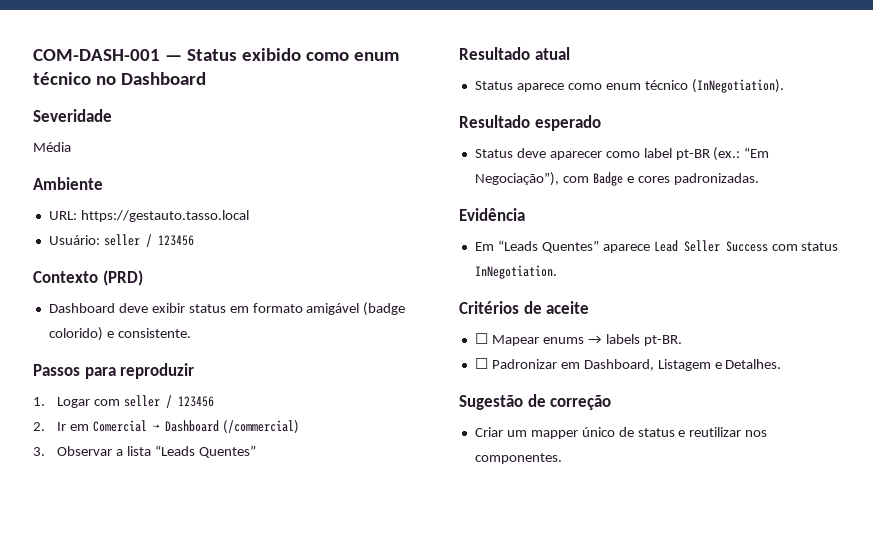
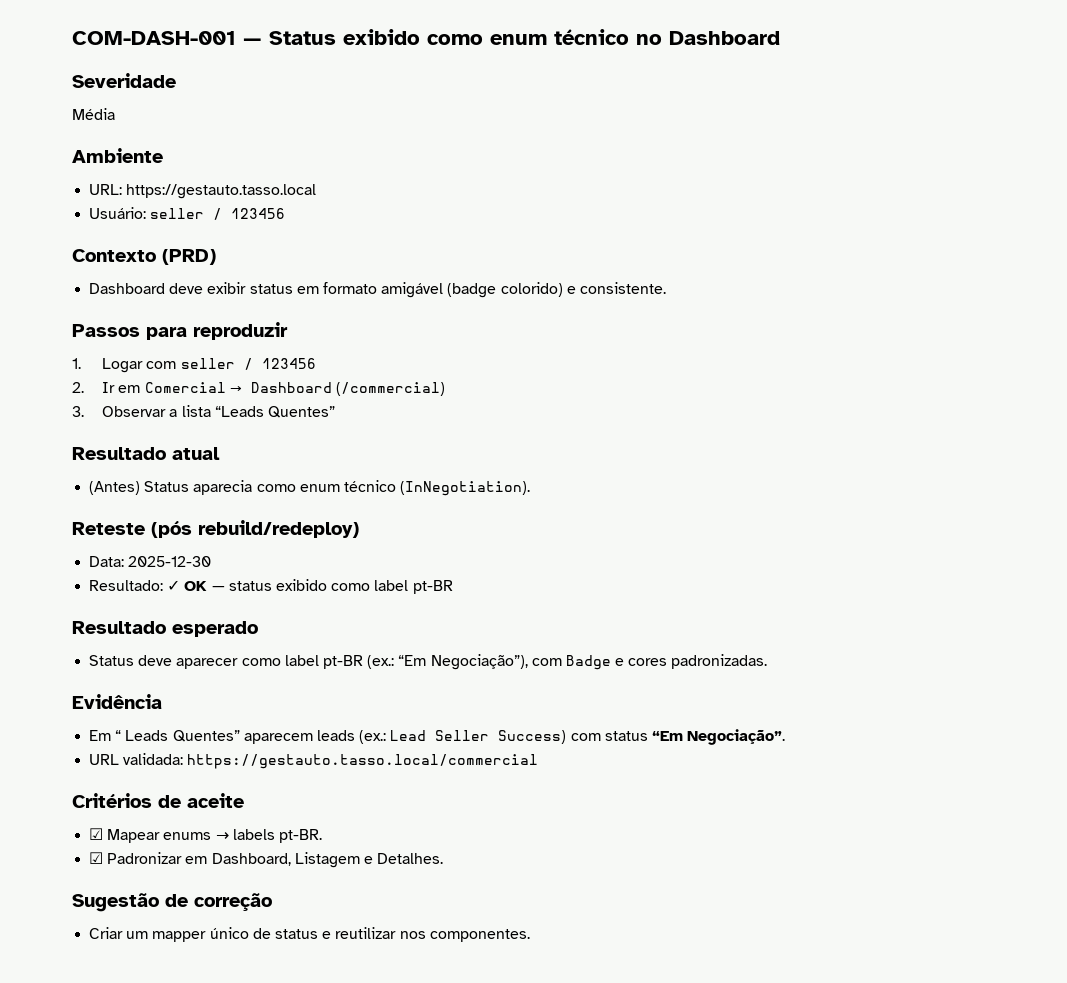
[474,81,564,92] Status aparece -> [89,480,253,495] (Antes) Status aparecia
(784, 86) none -> [72,520,359,538] [89,556,212,567] [89,579,453,594] // Reteste (pós rebuild/redeploy) // Data: 2025-12-30 // Resultado: ✓ OK — status exibido como label pt-BR
[497,240,650,253] “Leads Quentes” aparece -> [115,730,387,744] “ Leads Quentes” aparecem leads (ex.:
[725,241,768,252] Success -> [498,730,567,744] Success)
[474,265,557,279] InNegotiation. -> [651,729,786,745] [89,753,539,769] “Em Negociação”. // URL validada: https://gestauto.tasso.local/commercial
[474,333,488,344] ☐ -> [89,828,104,840] ☑
[474,358,488,369] ☐ -> [89,852,104,864] ☑

